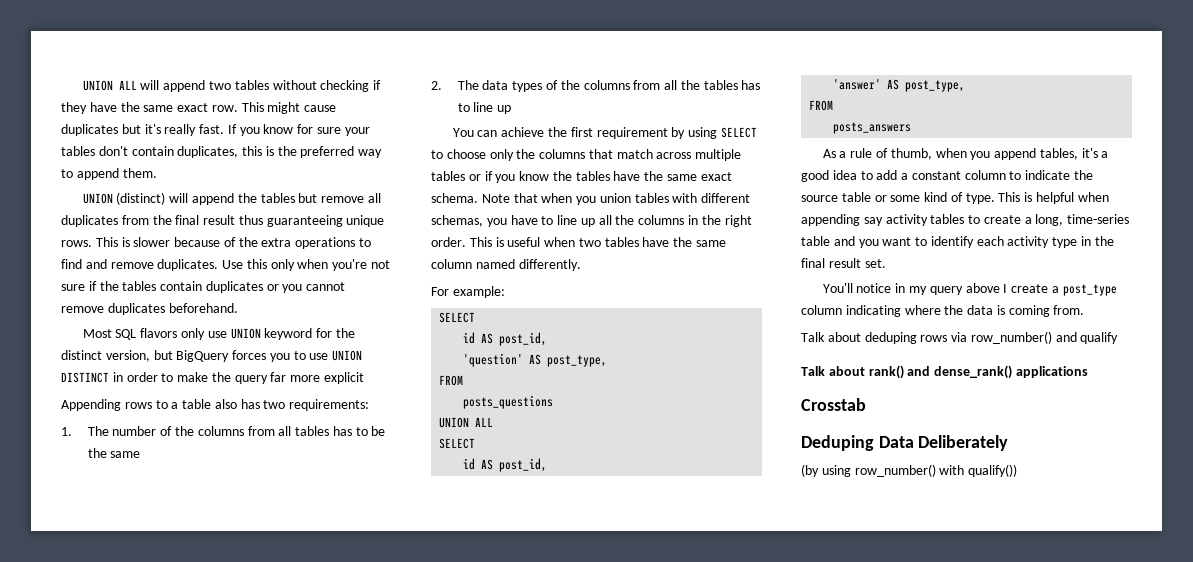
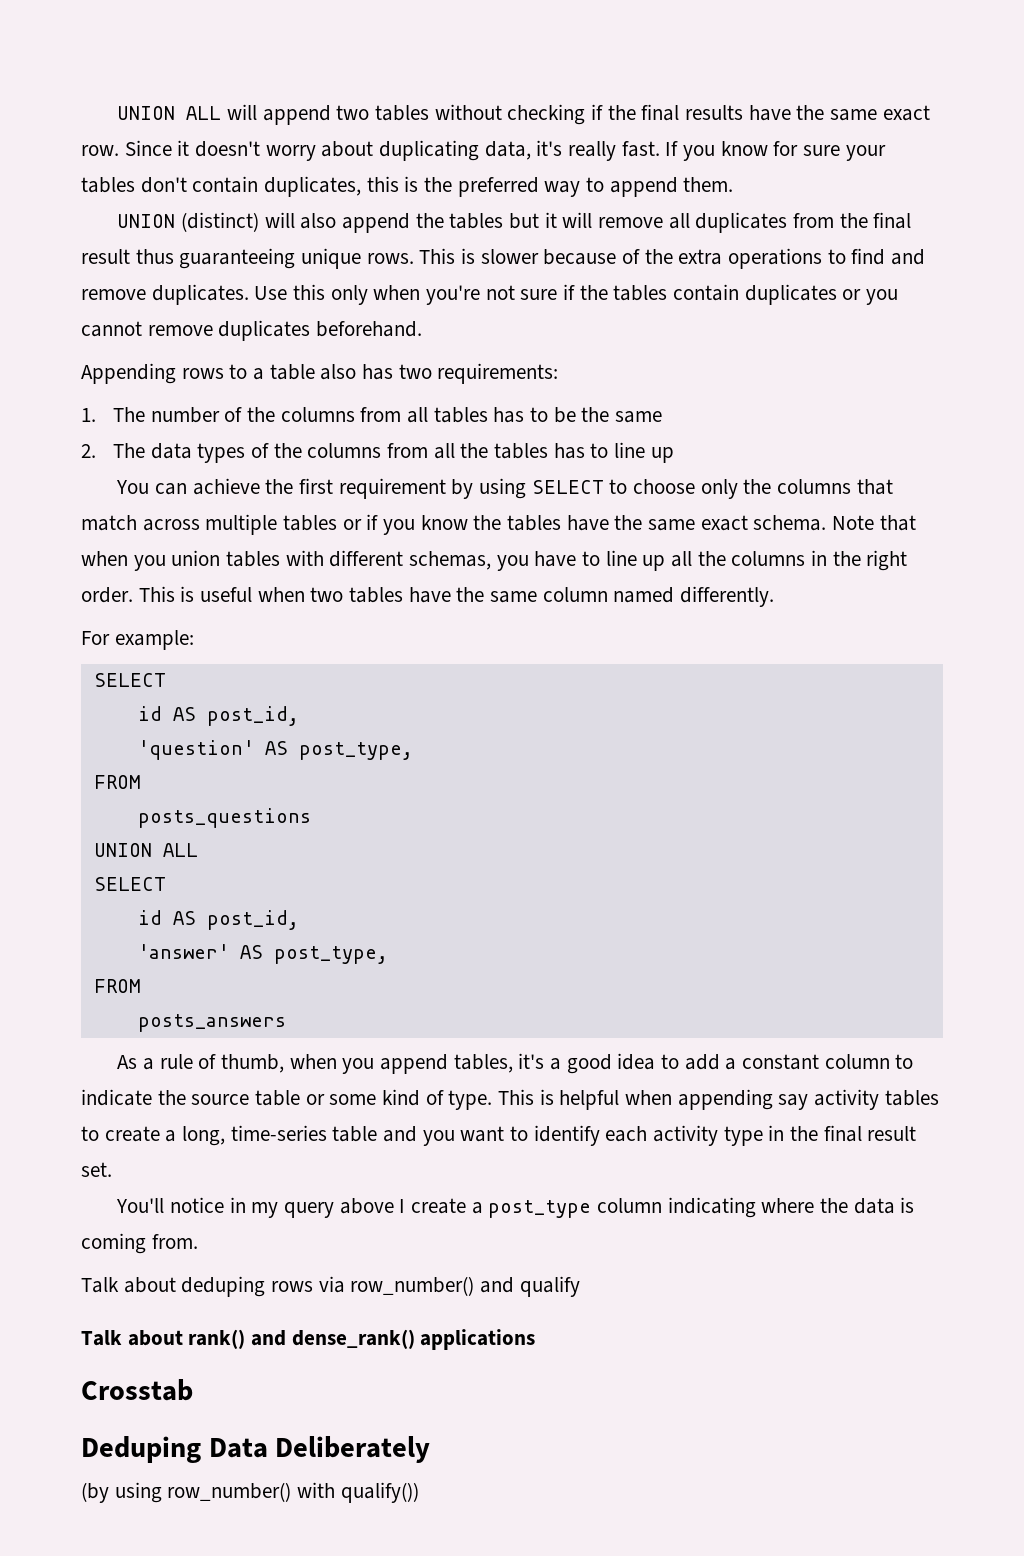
[61,102,87,114] they -> [607,104,744,121] the final results
[241,102,337,114] [61,124,141,136] This might cause duplicates but -> [124,140,531,161] Since it doesn't worry about duplicating data,
(189, 198) none -> [300,213,337,229] also
(318, 198) none -> [544,212,593,228] it will
[82,328,355,340] [61,350,363,362] [61,372,365,384] // Most SQL flavors only use UNION keyword for the distinct version, but BigQuery forces you to use UNION DISTINCT in order to make the query far more explicit -> (423, 329) none

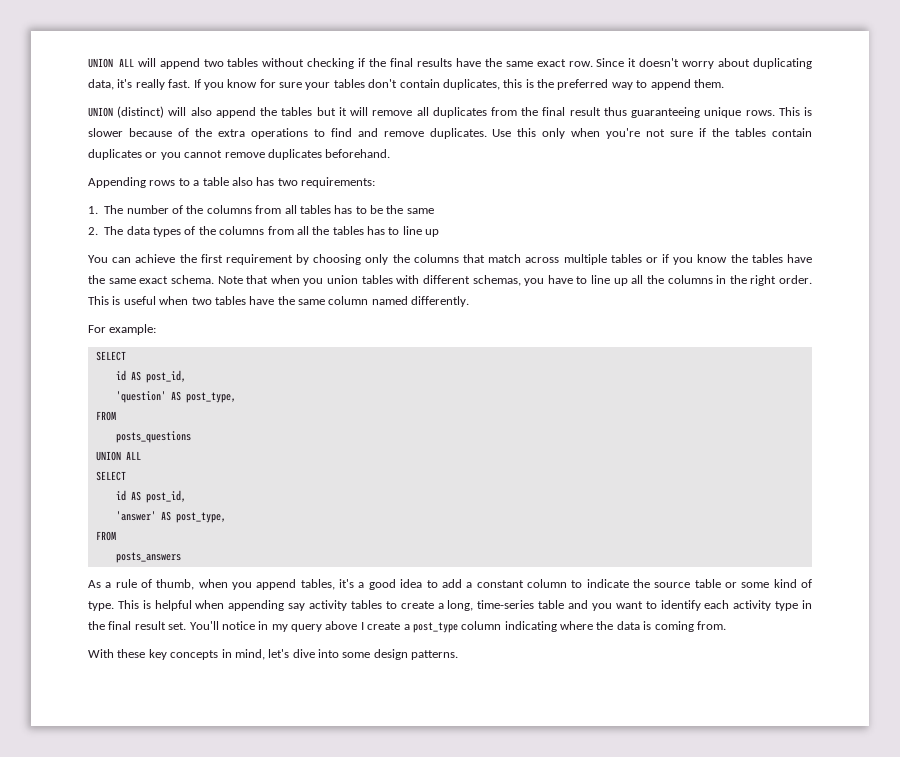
[479,478,696,499] using SELECT to choose -> [313,254,362,265] choosing
(112, 1169) // -> (187, 626) none
[81,1276,580,1297] [81,1329,536,1350] [81,1379,193,1401] [81,1436,431,1463] [81,1482,419,1503] Talk about deduping rows via row_number() and qualify // Talk about rank() and dense_rank() applications // Crosstab // Deduping Data Deliberately // (by using row_number() with qualify()) -> [88,649,459,660] With these key concepts in mind, let's dive into some design patterns.

